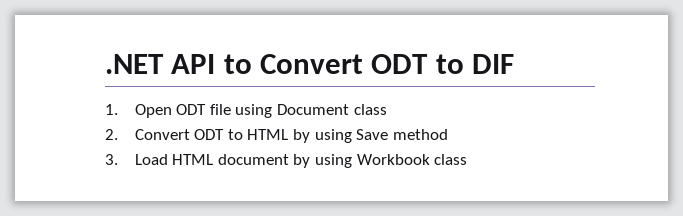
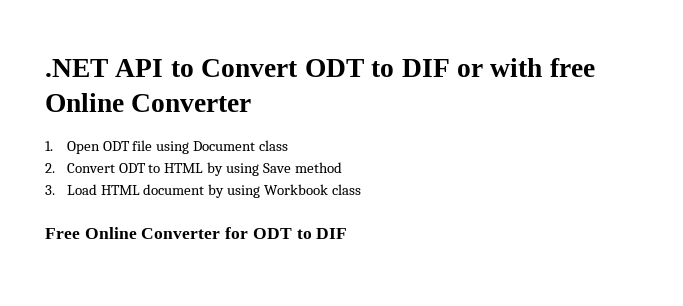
(515, 64) none -> [456,58,595,77] [45,93,252,112] or with free Online Converter
(468, 159) none -> [45,227,348,239] // Free Online Converter for ODT to DIF

